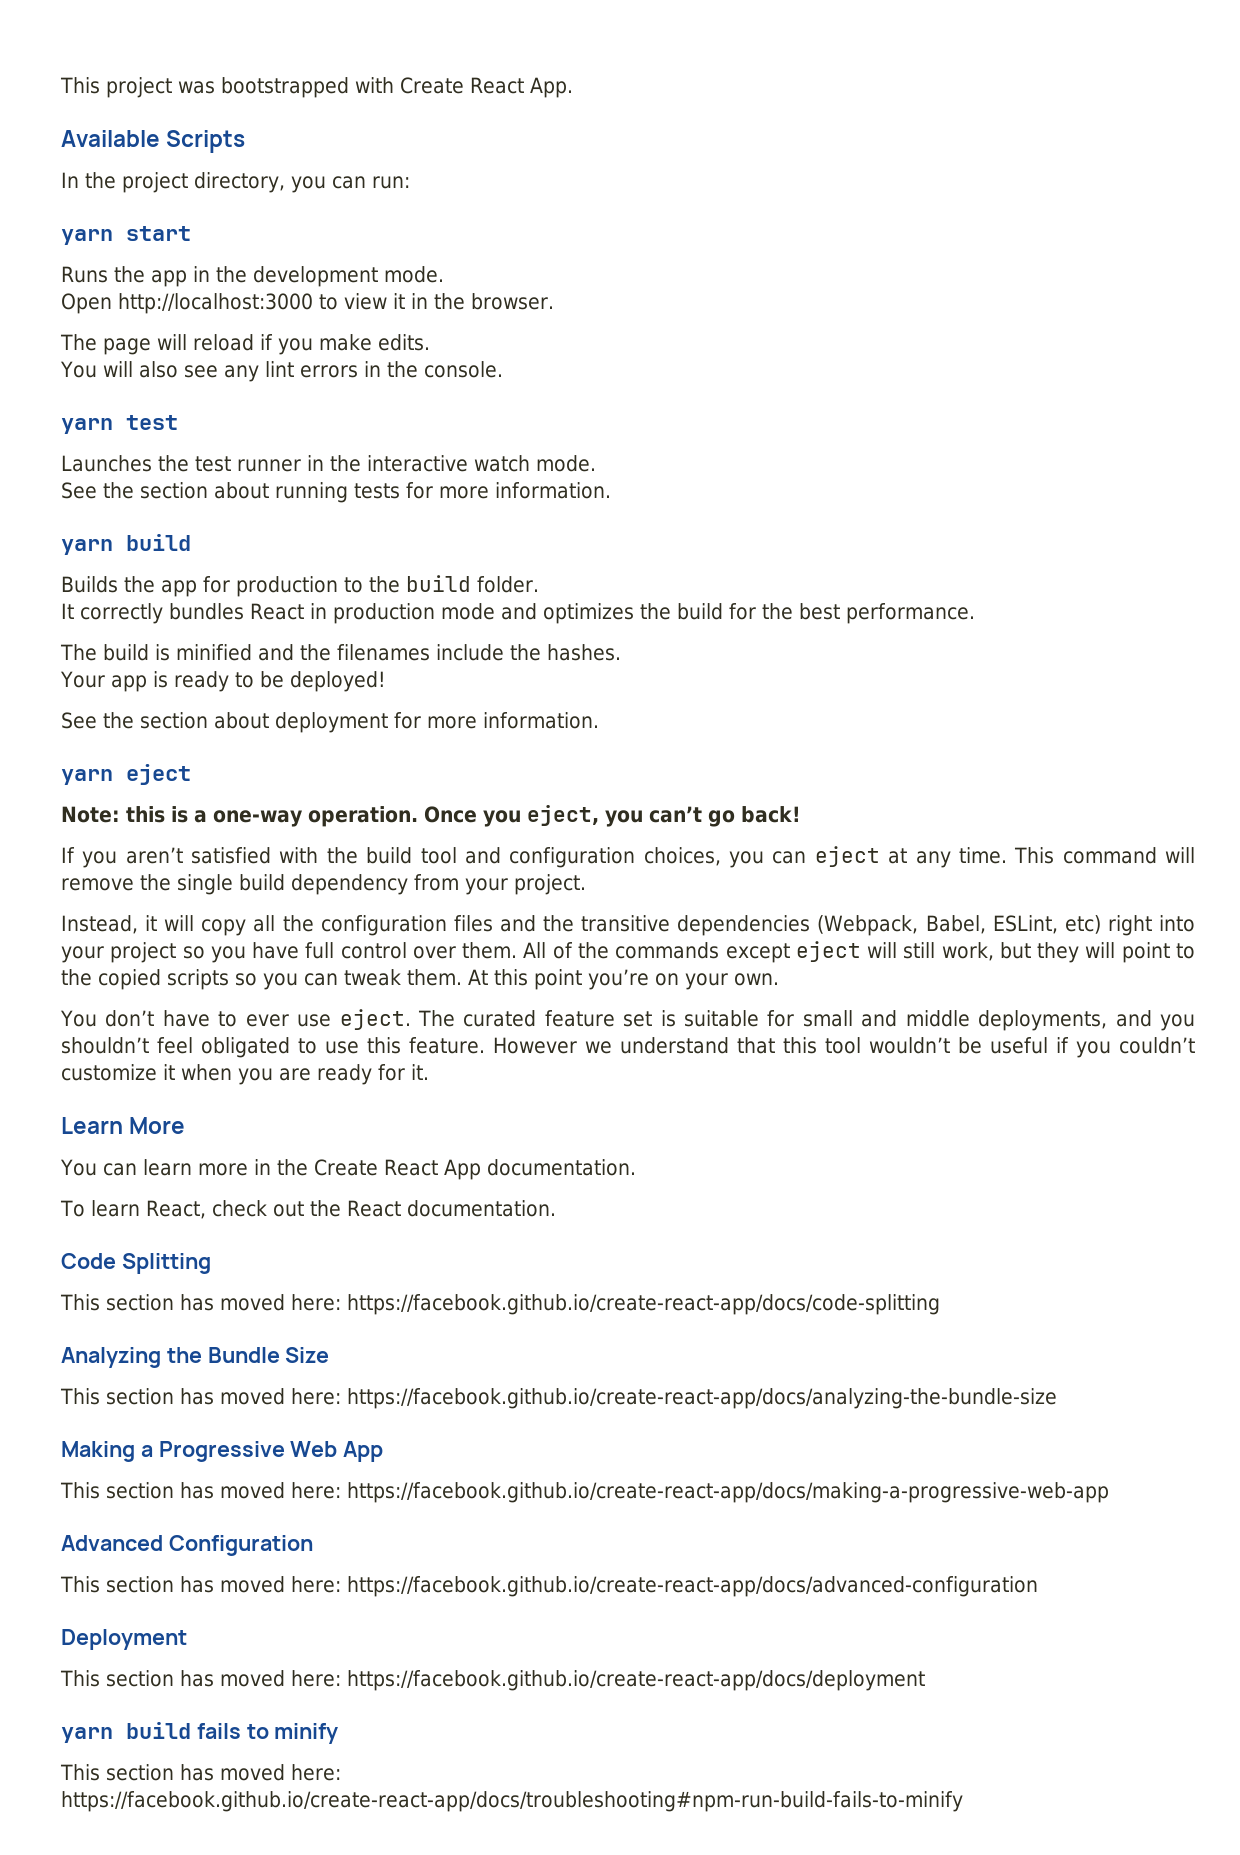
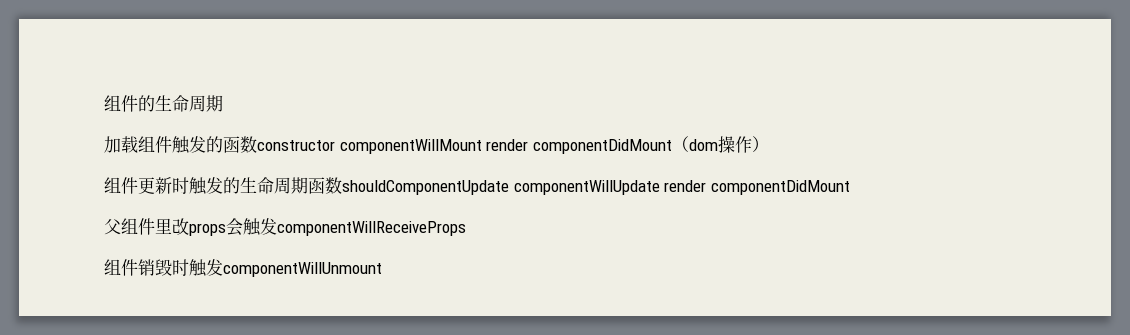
[60,77,573,98] [61,130,246,153] [61,172,410,193] [61,226,191,245] [61,266,444,287] [61,293,554,314] [60,334,430,355] [60,361,503,382] [61,415,178,434] [61,455,596,472] [61,482,611,503] [61,534,191,555] [61,575,539,597] [61,603,975,624] [60,644,621,661] [60,671,386,692] [61,712,599,733] [61,764,191,785] [61,805,801,827] [61,846,1195,868] [61,874,586,895] [61,915,1195,936] [61,941,1195,963] [61,969,779,990] [60,1009,1195,1031] [61,1037,1195,1058] [61,1064,429,1085] [61,1117,186,1134] [60,1159,636,1180] [60,1200,556,1219] [61,1253,211,1274] [60,1294,940,1315] [61,1347,330,1368] [60,1388,1057,1409] [61,1441,384,1462] [60,1482,1109,1503] [61,1535,313,1556] [60,1576,1038,1597] [61,1629,187,1650] [60,1670,925,1691] [61,1722,339,1744] [60,1764,341,1781] [61,1791,963,1812] This project was bootstrapped with Create React App. // Available Scripts // In the project directory, you can run: // yarn start // Runs the app in the development mode. // Open http://localhost:3000 to view it in the browser. // The page will reload if you make edits. // You will also see any lint errors in the console. // yarn test // Launches the test runner in the interactive watch mode. // See the section about running tests for more information. // yarn build // Builds the app for production to the build folder. // It correctly bundles React in production mode and optimizes the build for the best performance. // The build is minified and the filenames include the hashes. // Your app is ready to be deployed! // See the section about deployment for more information. // yarn eject // Note: this is a one-way operation. Once you eject, you can’t go back! // If you aren’t satisfied with the build tool and configuration choices, you can eject at any time. This command will remove the single build dependency from your project. // Instead, it will copy all the configuration files and the transitive dependencies (Webpack, Babel, ESLint, etc) right into your project so you have full control over them. All of the commands except eject will still work, but they will point to the copied scripts so you can tweak them. At this point you’re on your own. // You don’t have to ever use eject. The curated feature set is suitable for small and middle deployments, and you shouldn’t feel obligated to use this feature. However we understand that this tool wouldn’t be useful if you couldn’t customize it when you are ready for it. // Learn More // You can learn more in the Create React App documentation. // To learn React, check out the React documentation. // Code Splitting // This section has moved here: https://facebook.github.io/create-react-app/docs/code-splitting // Analyzing the Bundle Size // This section has moved here: https://facebook.github.io/create-react-app/docs/analyzing-the-bundle-size // Making a Progressive Web App // This section has moved here: https://facebook.github.io/create-react-app/docs/making-a-progressive-web-app // Advanced Configuration // This section has moved here: https://facebook.github.io/create-react-app/docs/advanced-configuration // Deployment // This section has moved here: https://facebook.github.io/create-react-app/docs/deployment // yarn build fails to minify // This section has moved here: https://facebook.github.io/create-react-app/docs/troubleshooting#npm-run-build-fails-to-minify -> [104,95,223,112] [104,136,769,154] [104,177,850,195] [104,218,466,236] [104,259,382,277] 组件的生命周期 // 加载组件触发的函数constructor componentWillMount render componentDidMount（dom操作） // 组件更新时触发的生命周期函数shouldComponentUpdate componentWillUpdate render componentDidMount // 父组件里改props会触发componentWillReceiveProps // 组件销毁时触发componentWillUnmount

